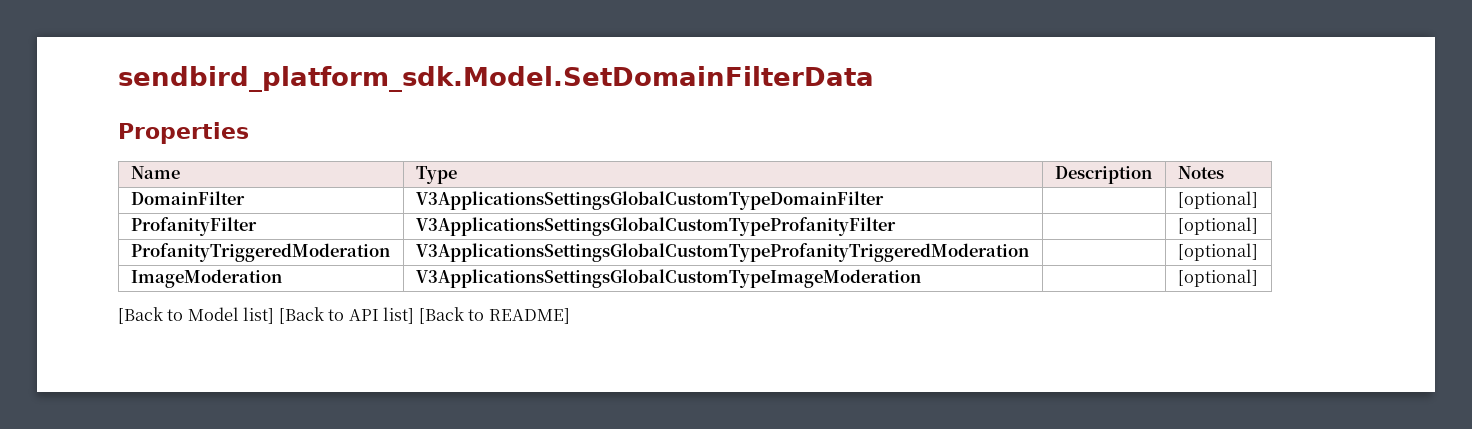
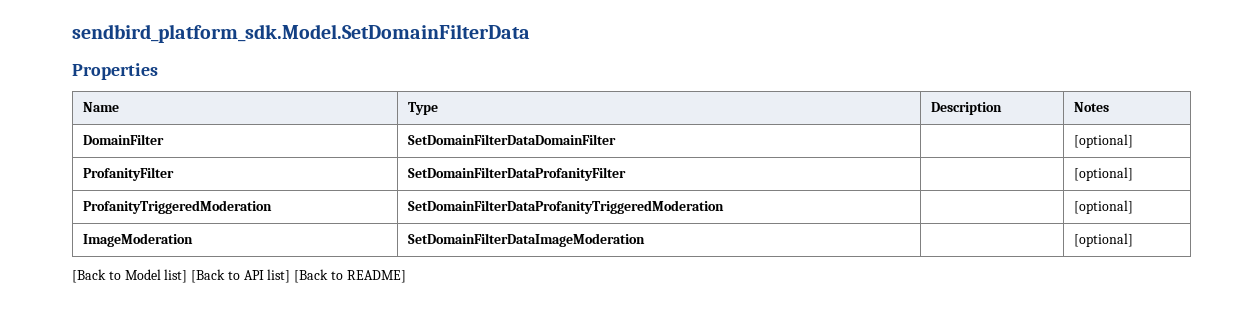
[415,191,884,210] V3ApplicationsSettingsGlobalCustomTypeDomainFilter -> [407,134,616,145] SetDomainFilterDataDomainFilter
[415,217,896,236] V3ApplicationsSettingsGlobalCustomTypeProfanityFilter -> [407,167,626,181] SetDomainFilterDataProfanityFilter
[415,243,1029,262] V3ApplicationsSettingsGlobalCustomTypeProfanityTriggeredModeration -> [407,200,724,214] SetDomainFilterDataProfanityTriggeredModeration
[415,269,921,288] V3ApplicationsSettingsGlobalCustomTypeImageModeration -> [407,233,645,247] SetDomainFilterDataImageModeration

